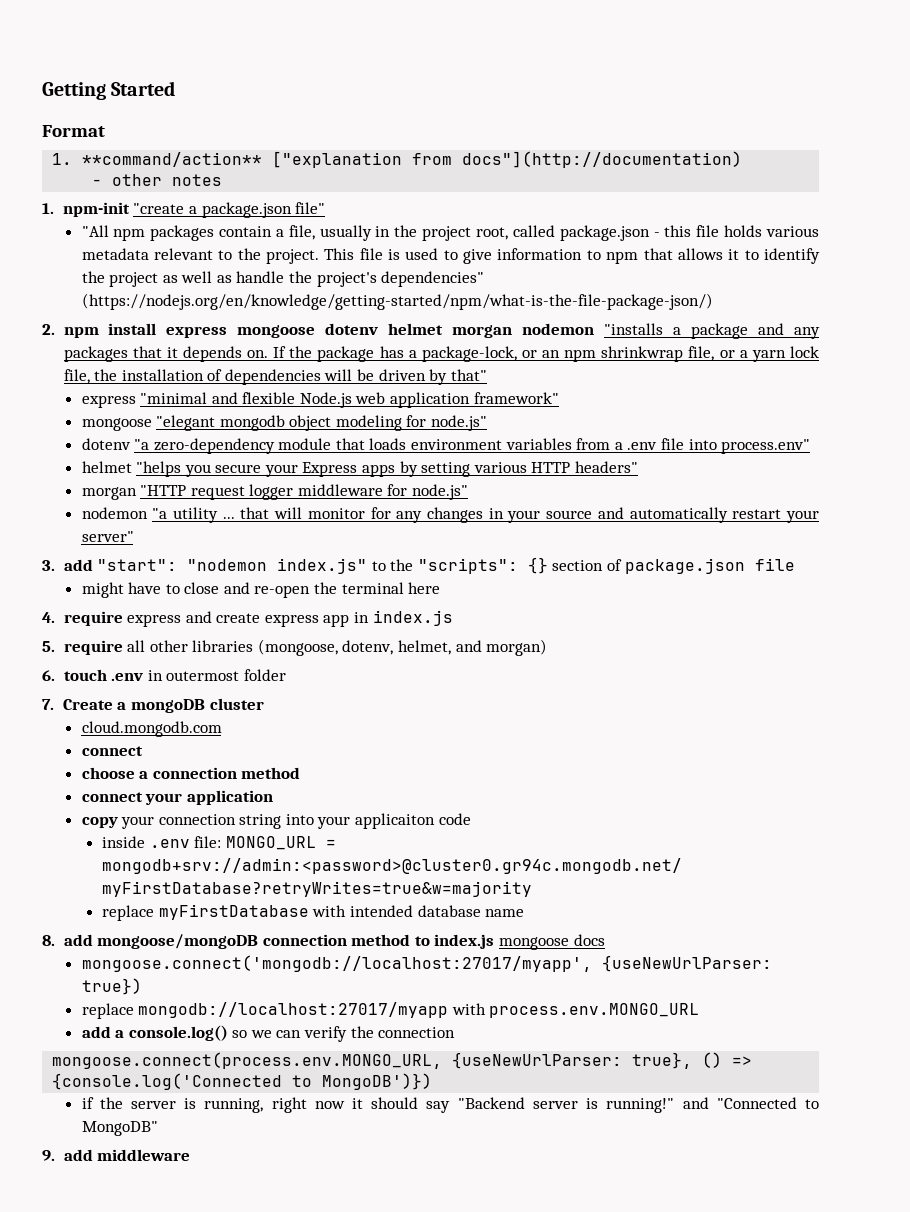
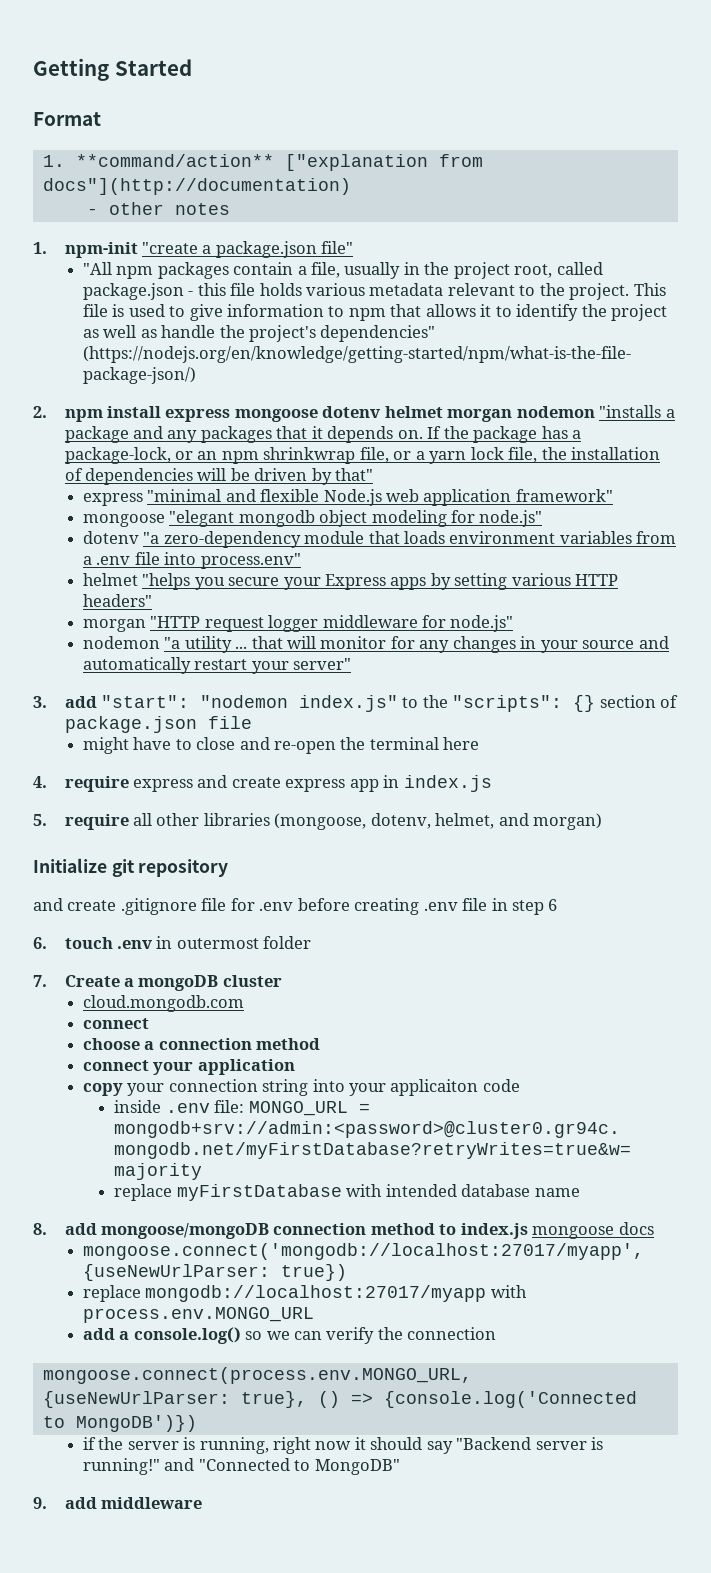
(548, 647) none -> [33,858,229,877] [33,898,558,915] // Initialize git repository // and create .gitignore file for .env before creating .env file in step 6

